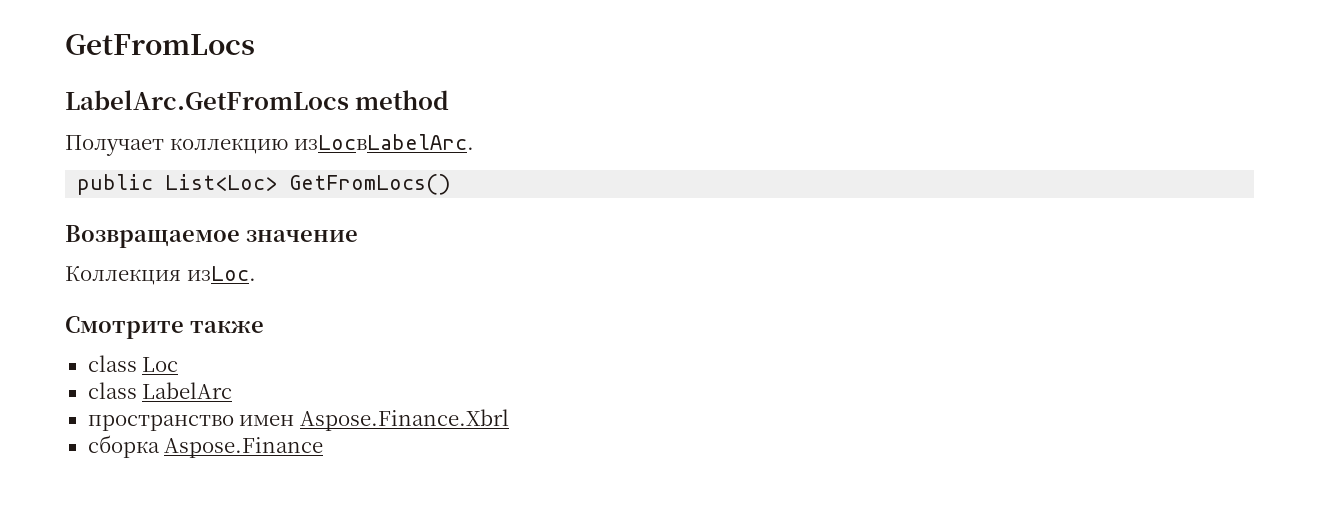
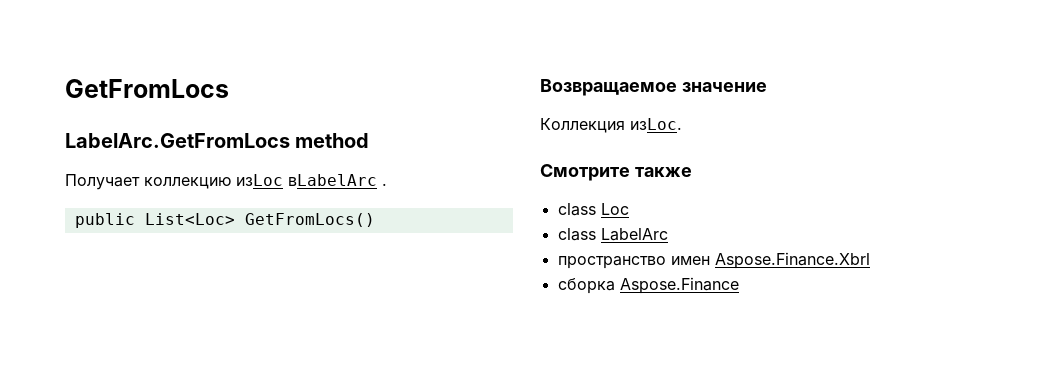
[294,134,475,150] изLocвLabelArc. -> [236,174,387,186] изLoc вLabelArc .

